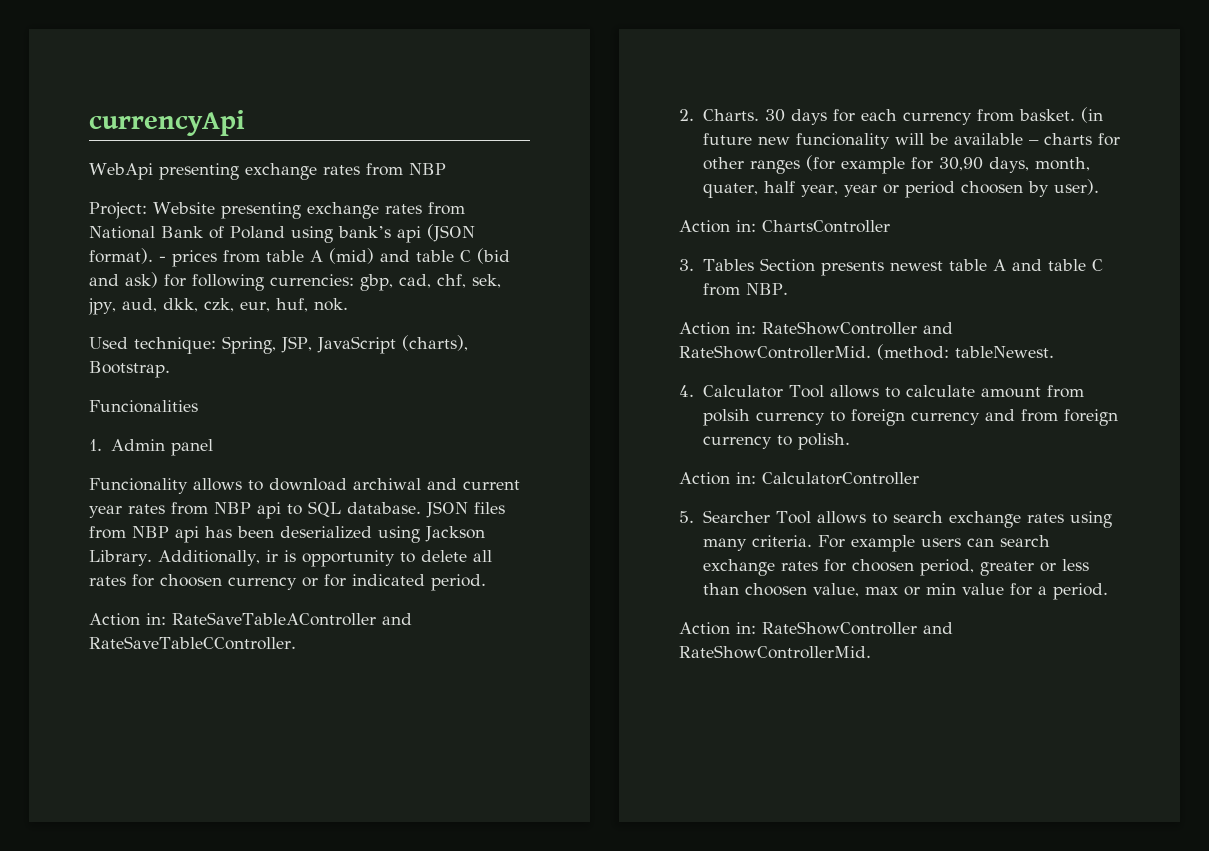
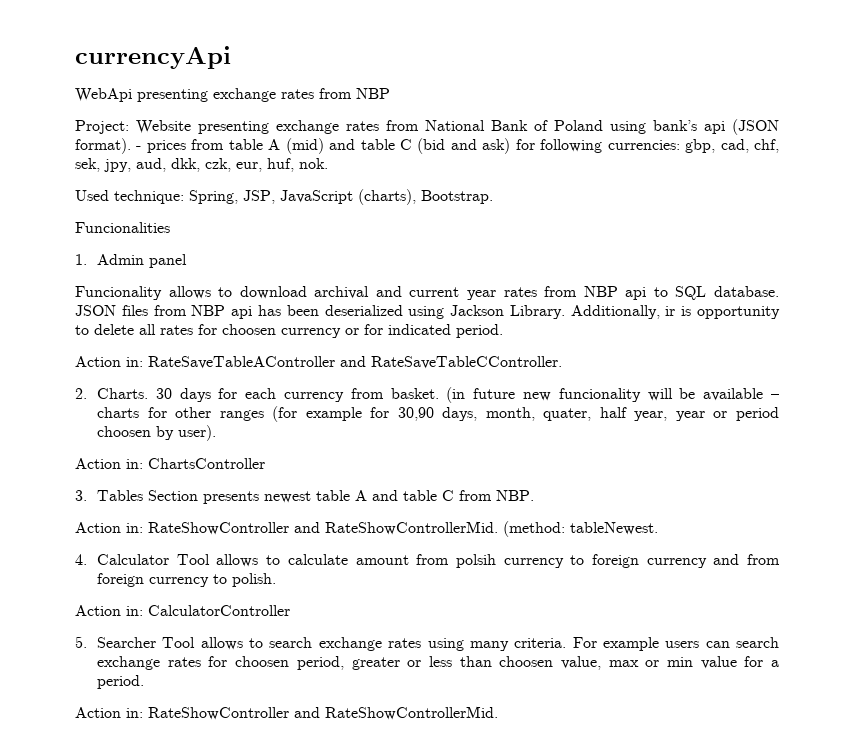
[353,478,421,490] archiwal -> [314,286,370,299] archival

